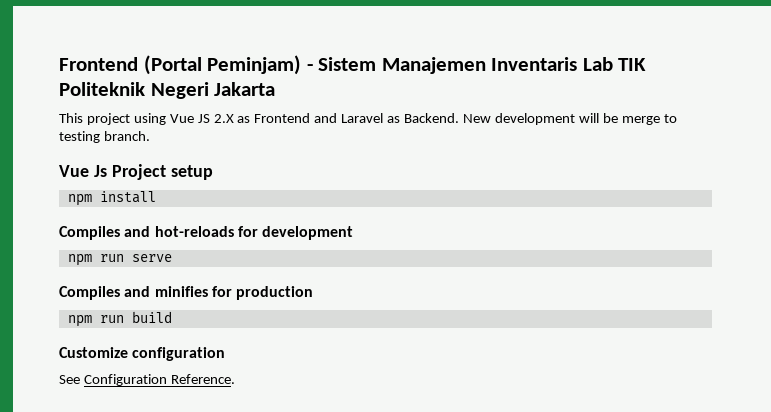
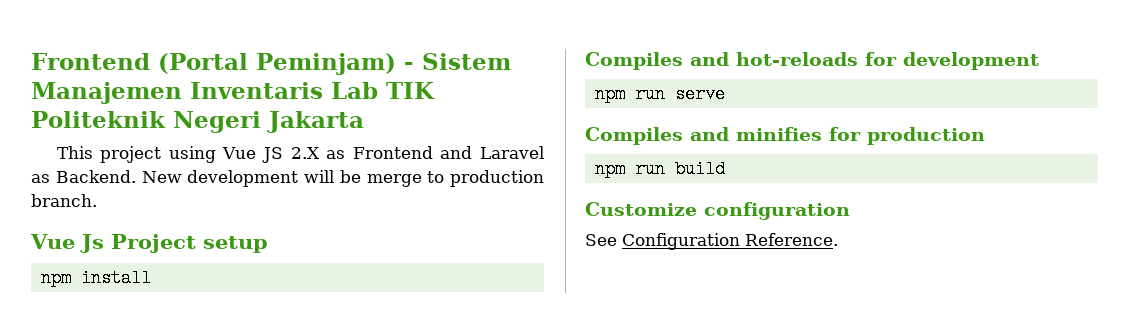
[59,131,100,143] testing -> [450,170,544,187] production

